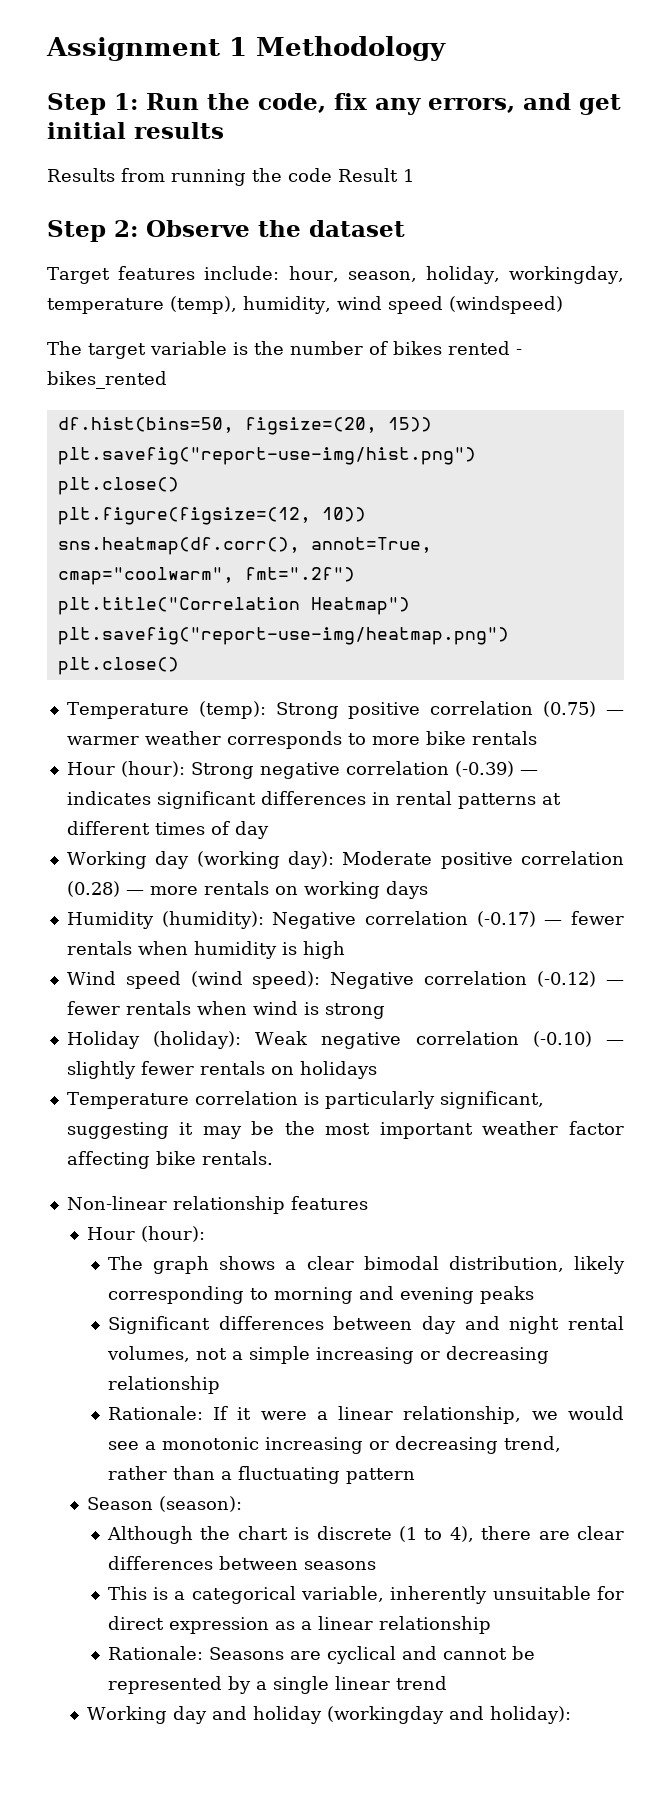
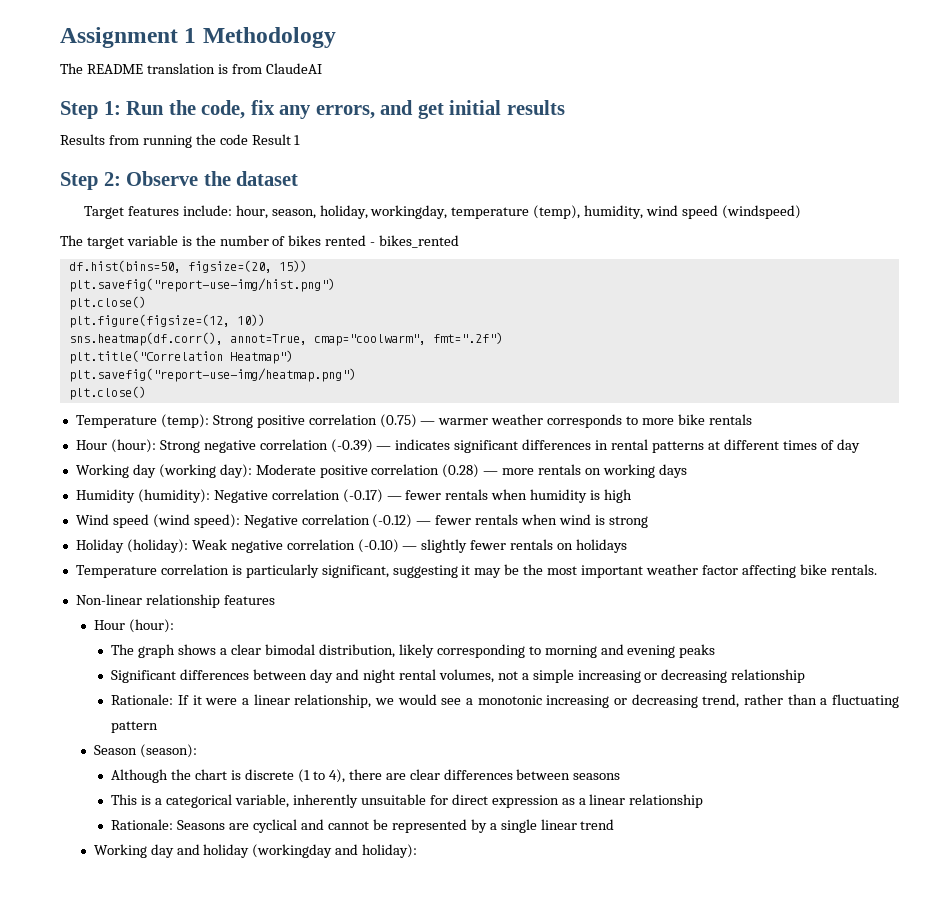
(446, 48) none -> [60,63,322,74] // The README translation is from ClaudeAI

